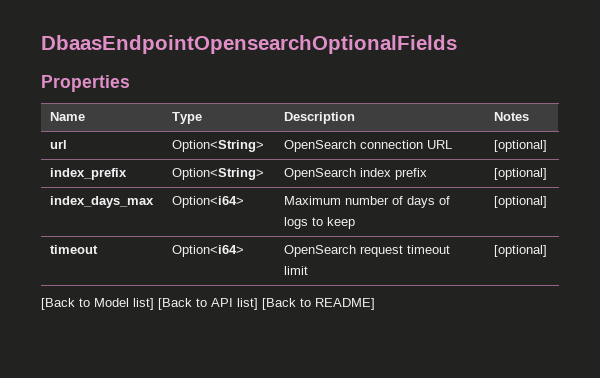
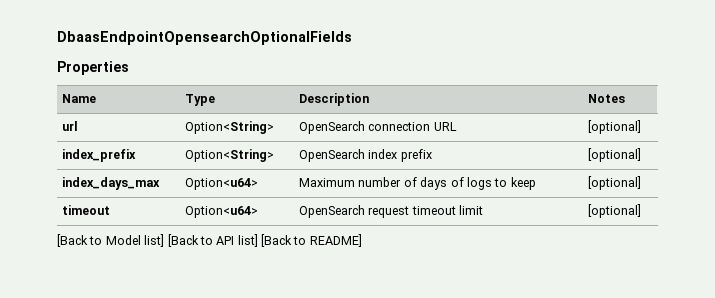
[172,196,245,208] Option<i64> -> [185,178,259,190] Option<u64>
[172,245,245,257] Option<i64> -> [185,206,259,218] Option<u64>

